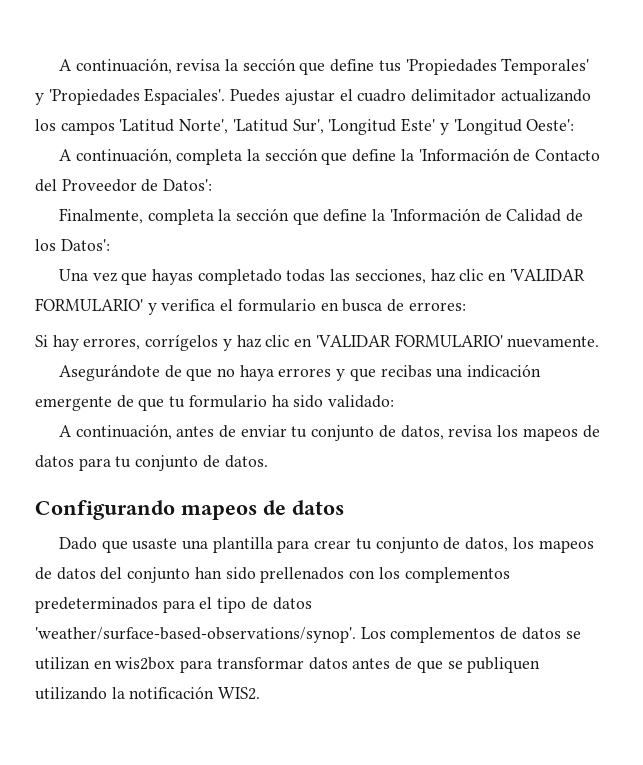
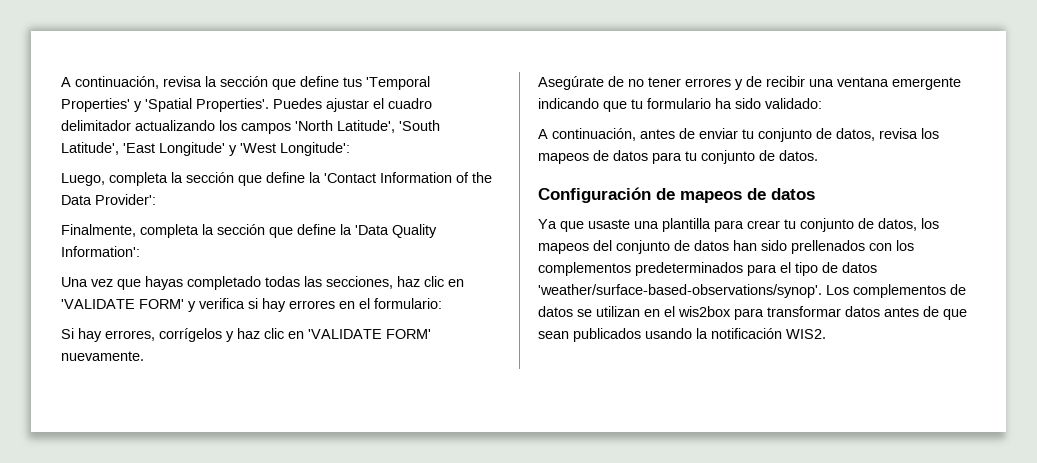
[405,58,590,75] [35,88,226,105] 'Propiedades Temporales' y 'Propiedades Espaciales'. -> [366,76,430,90] [61,98,269,112] 'Temporal Properties' y 'Spatial Properties'.
[119,118,575,135] [58,148,601,165] [35,179,213,192] 'Latitud Norte', 'Latitud Sur', 'Longitud Este' y 'Longitud Oeste': // A continuación, completa la sección que define la 'Información de Contacto del Proveedor de Datos': -> [295,120,440,133] [61,142,350,156] [61,172,492,186] [61,194,156,205] 'North Latitude', 'South Latitude', 'East Longitude' y 'West Longitude': // Luego, completa la sección que define la 'Contact Information of the Data Provider':
[389,208,584,222] [35,239,110,251] 'Información de Calidad de los Datos': -> [355,224,437,238] [61,246,140,257] 'Data Quality Information':
[509,269,585,281] [35,298,466,315] 'VALIDAR FORMULARIO' y verifica el formulario en busca de errores: -> [61,298,442,312] 'VALIDATE FORM' y verifica si hay errores en el formulario:
[315,334,503,347] 'VALIDAR FORMULARIO' -> [308,329,431,339] 'VALIDATE FORM'
[58,364,542,381] [35,395,134,411] Asegurándote de que no haya errores y que recibas una indicación emergente de -> [538,76,961,90] [538,98,599,109] Asegúrate de no tener errores y de recibir una ventana emergente indicando
[35,500,175,520] Configurando -> [538,187,675,203] Configuración de
[58,537,97,550] Dado -> [538,219,557,229] Ya
[35,567,191,583] de datos del conjunto -> [593,240,729,254] del conjunto de datos
(112, 664) none -> [664,306,675,317] el
[447,657,541,673] [35,687,107,700] se publiquen utilizando -> [538,328,692,342] sean publicados usando

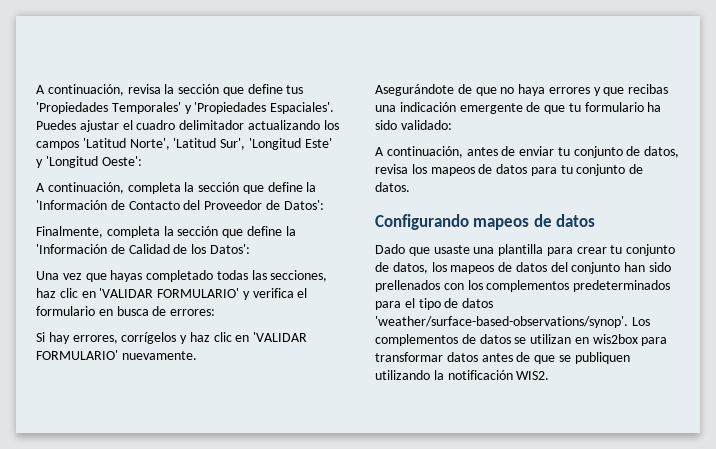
[366,76,430,90] [61,98,269,112] 'Temporal Properties' y 'Spatial Properties'. -> [36,102,335,114] 'Propiedades Temporales' y 'Propiedades Espaciales'.
[295,120,440,133] [61,142,350,156] [61,172,492,186] [61,194,156,205] 'North Latitude', 'South Latitude', 'East Longitude' y 'West Longitude': // Luego, completa la sección que define la 'Contact Information of the Data Provider': -> [82,138,332,150] [36,156,142,168] [36,182,317,194] [36,200,324,210] 'Latitud Norte', 'Latitud Sur', 'Longitud Este' y 'Longitud Oeste': // A continuación, completa la sección que define la 'Información de Contacto del Proveedor de Datos':
[355,224,437,238] [61,246,140,257] 'Data Quality Information': -> [36,244,250,254] 'Información de Calidad de los Datos':
[61,298,442,312] 'VALIDATE FORM' y verifica si hay errores en el formulario: -> [99,288,308,300] [36,306,216,316] 'VALIDAR FORMULARIO' y verifica el formulario en busca de errores:
[308,329,431,339] 'VALIDATE FORM' -> [253,332,308,342] [36,350,118,360] 'VALIDAR FORMULARIO'
[538,76,961,90] [538,98,599,109] Asegúrate de no tener errores y de recibir una ventana emergente indicando -> [375,84,669,96] [375,102,541,114] Asegurándote de que no haya errores y que recibas una indicación emergente de
[538,187,675,203] Configuración de -> [375,214,469,230] Configurando
[538,219,557,229] Ya -> [375,244,405,254] Dado
[593,240,729,254] del conjunto de datos -> [498,262,621,274] de datos del conjunto
[664,306,675,317] el -> (589, 340) none
[538,328,692,342] sean publicados usando -> [558,352,630,364] [375,370,430,380] se publiquen utilizando

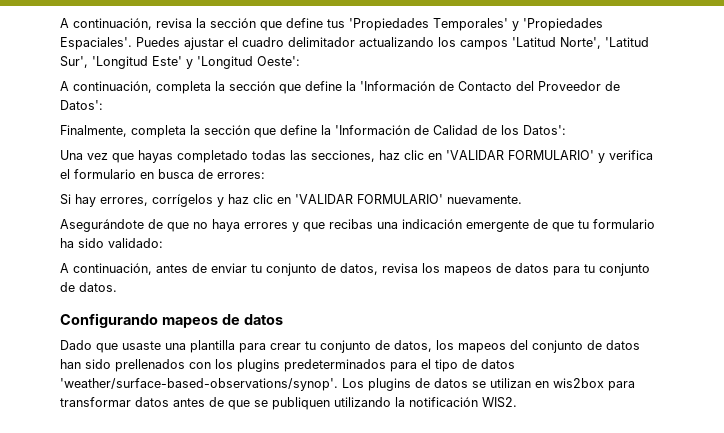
[498,262,621,274] de datos del conjunto -> [510,340,640,353] del conjunto de datos
[486,280,570,292] complementos -> [237,359,280,372] plugins
[375,334,458,346] complementos -> [368,378,411,391] plugins

